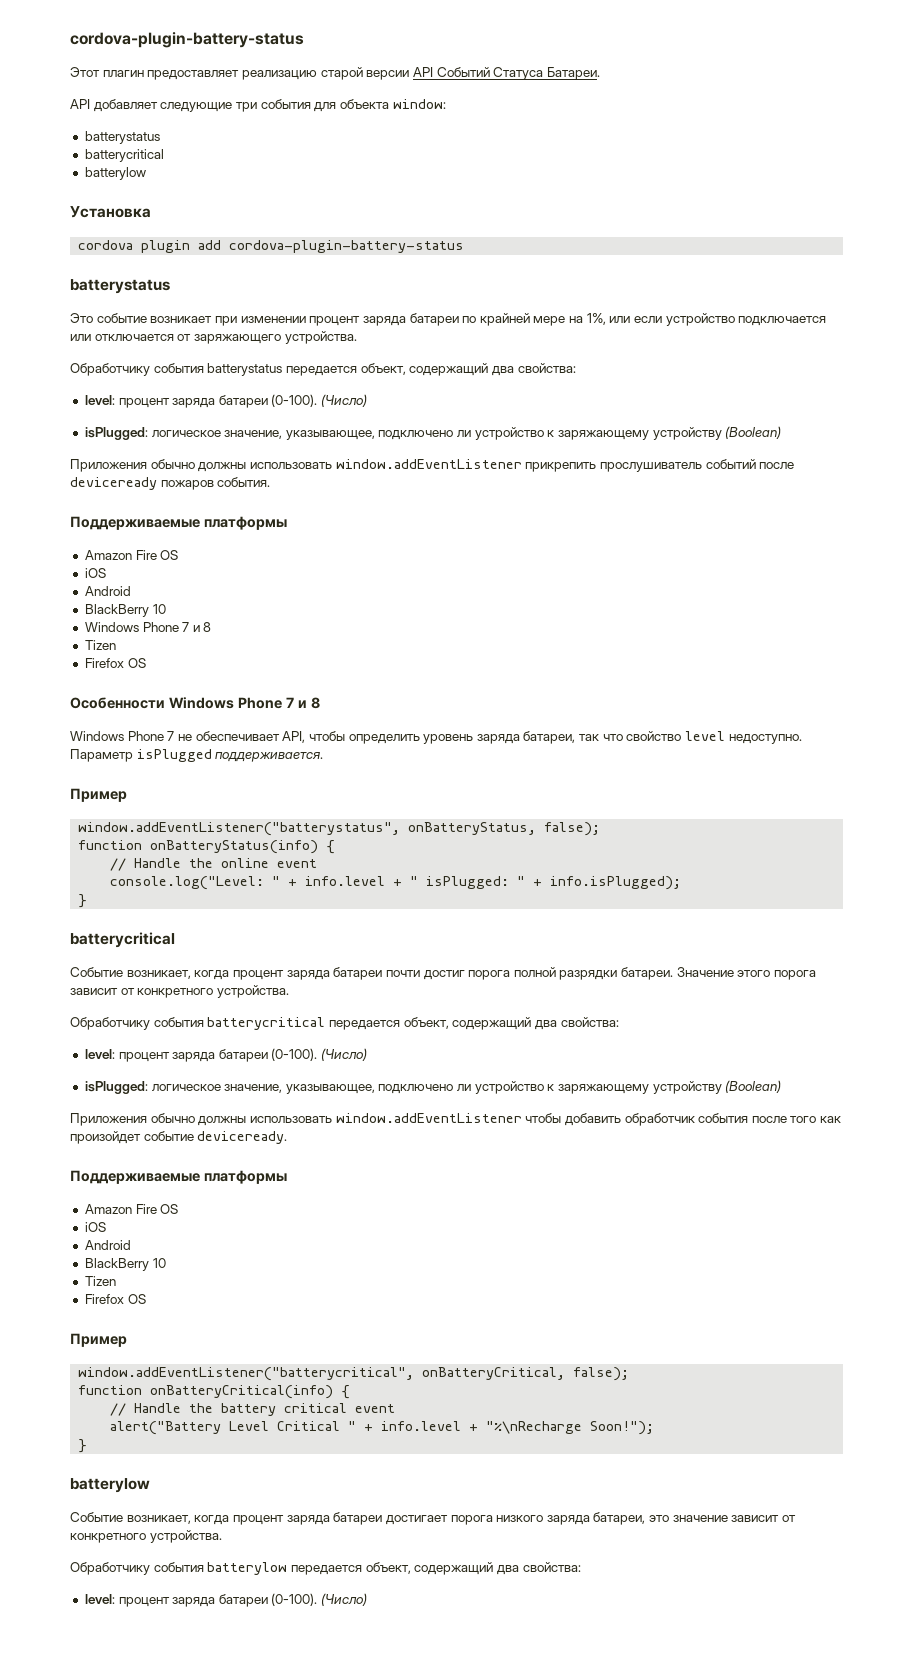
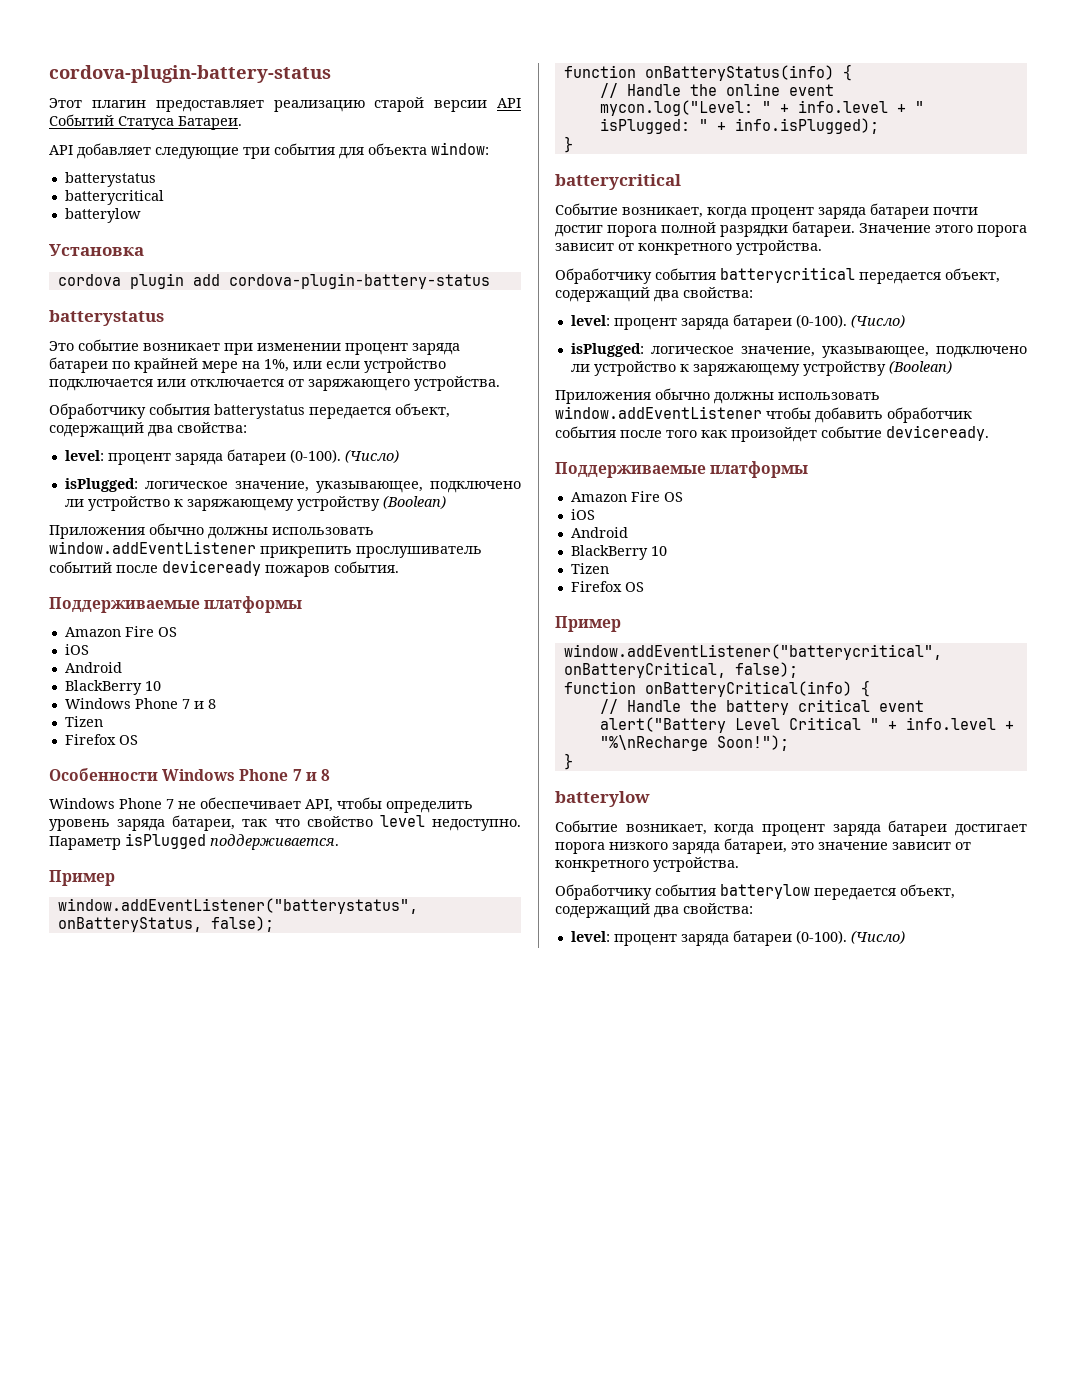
[110,876,265,890] console.log("Level: -> [599,100,753,116] mycon.log("Level:

